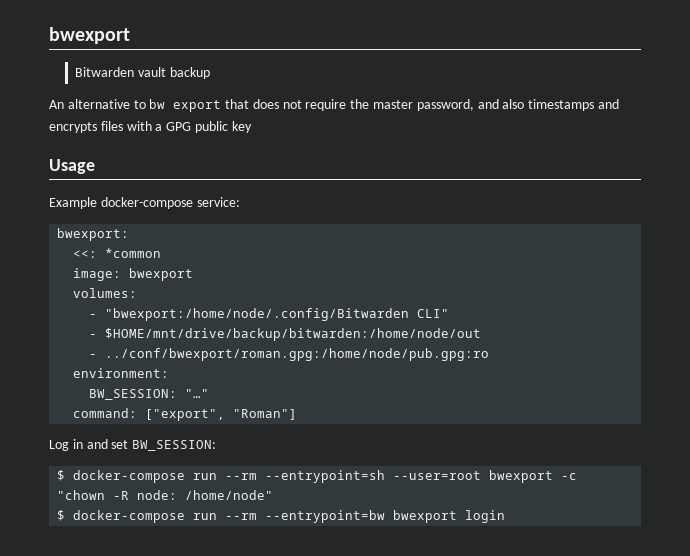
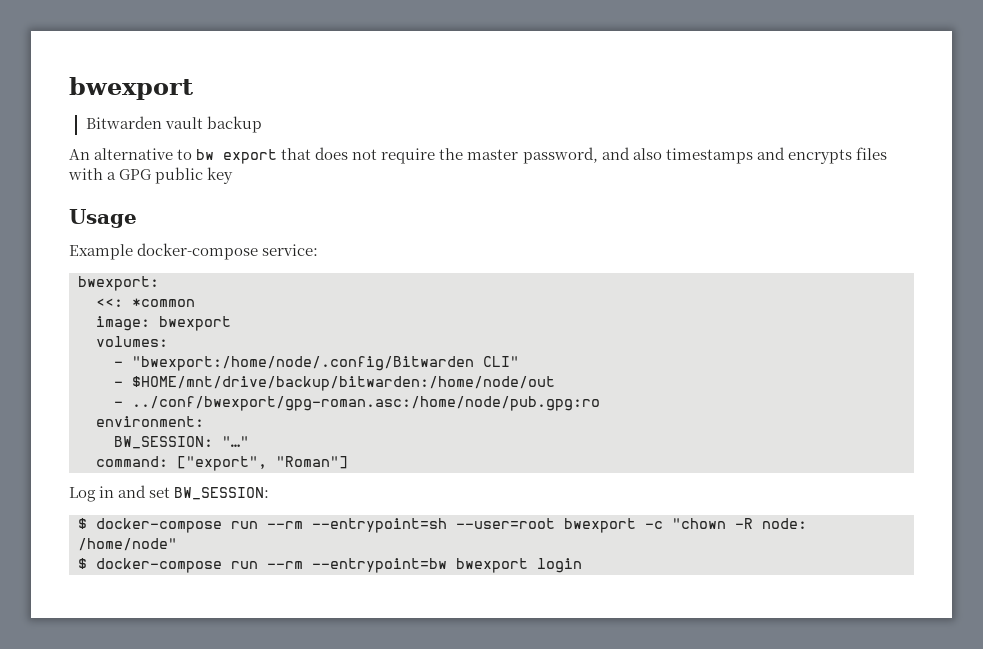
[105,348,490,361] ../conf/bwexport/roman.gpg:/home/node/pub.gpg:ro -> [132,396,600,411] ../conf/bwexport/gpg-roman.asc:/home/node/pub.gpg:ro

